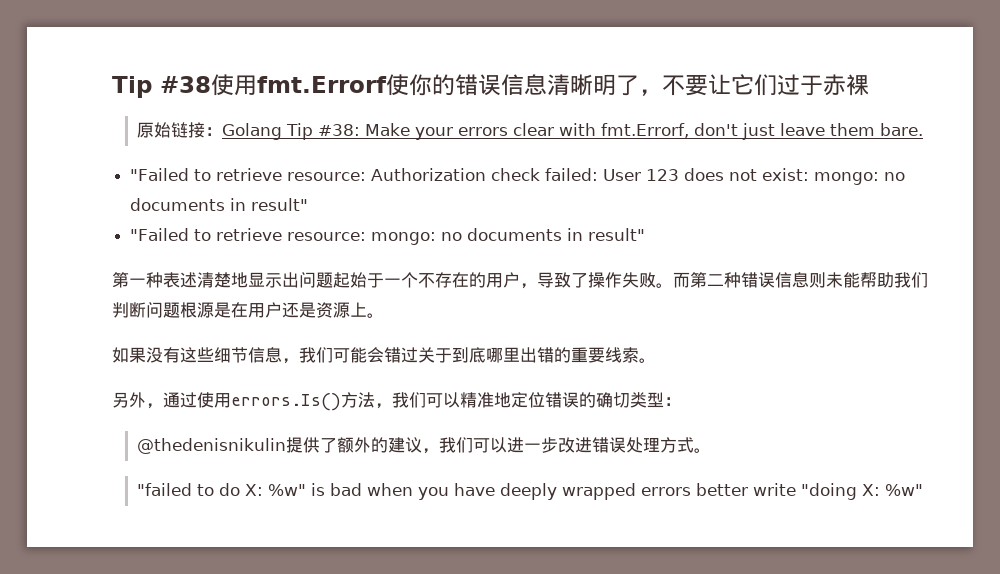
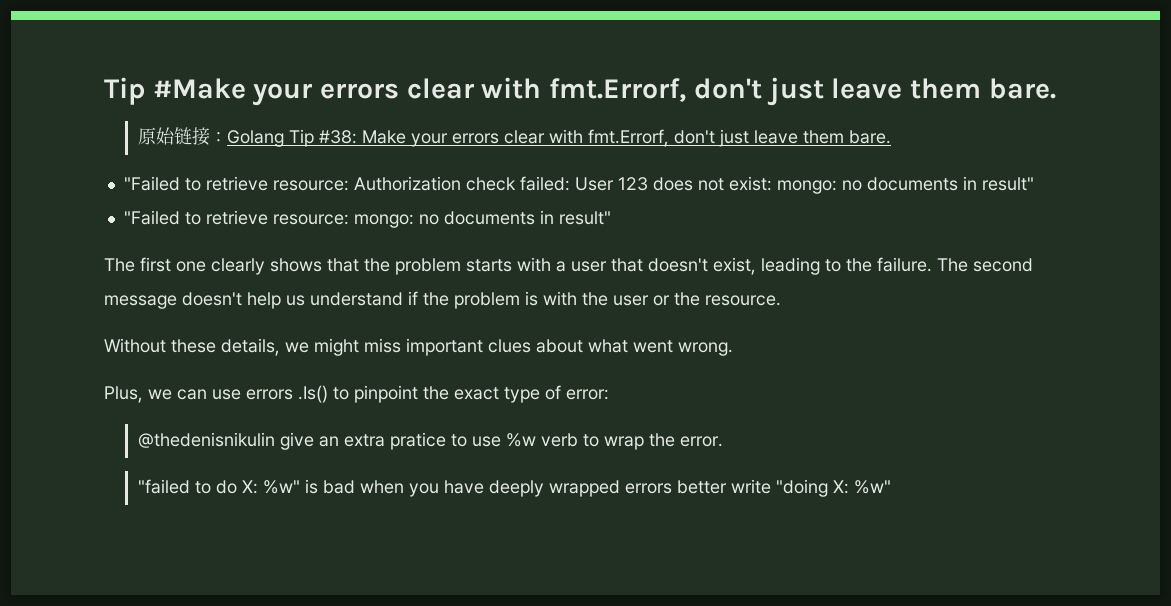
[112,74,869,98] Tip #38使用fmt.Errorf使你的错误信息清晰明了，不要让它们过于赤裸 -> [104,77,1056,106] Tip #Make your errors clear with fmt.Errorf, don't just leave them bare.
[112,272,928,289] [112,302,384,318] [112,347,656,364] [112,392,681,411] [136,437,711,454] 第一种表述清楚地显示出问题起始于一个不存在的用户，导致了操作失败。而第二种错误信息则未能帮助我们判断问题根源是在用户还是资源上。 // 如果没有这些细节信息，我们可能会错过关于到底哪里出错的重要线索。 // 另外，通过使用errors.Is()方法，我们可以精准地定位错误的确切类型： // @thedenisnikulin提供了额外的建议，我们可以进一步改进错误处理方式。 -> [104,257,1033,275] [104,291,781,309] [104,338,733,356] [104,385,609,403] [137,432,723,450] The first one clearly shows that the problem starts with a user that doesn't exist, leading to the failure. The second message doesn't help us understand if the problem is with the user or the resource. // Without these details, we might miss important clues about what went wrong. // Plus, we can use errors .Is() to pinpoint the exact type of error: // @thedenisnikulin give an extra pratice to use %w verb to wrap the error.

